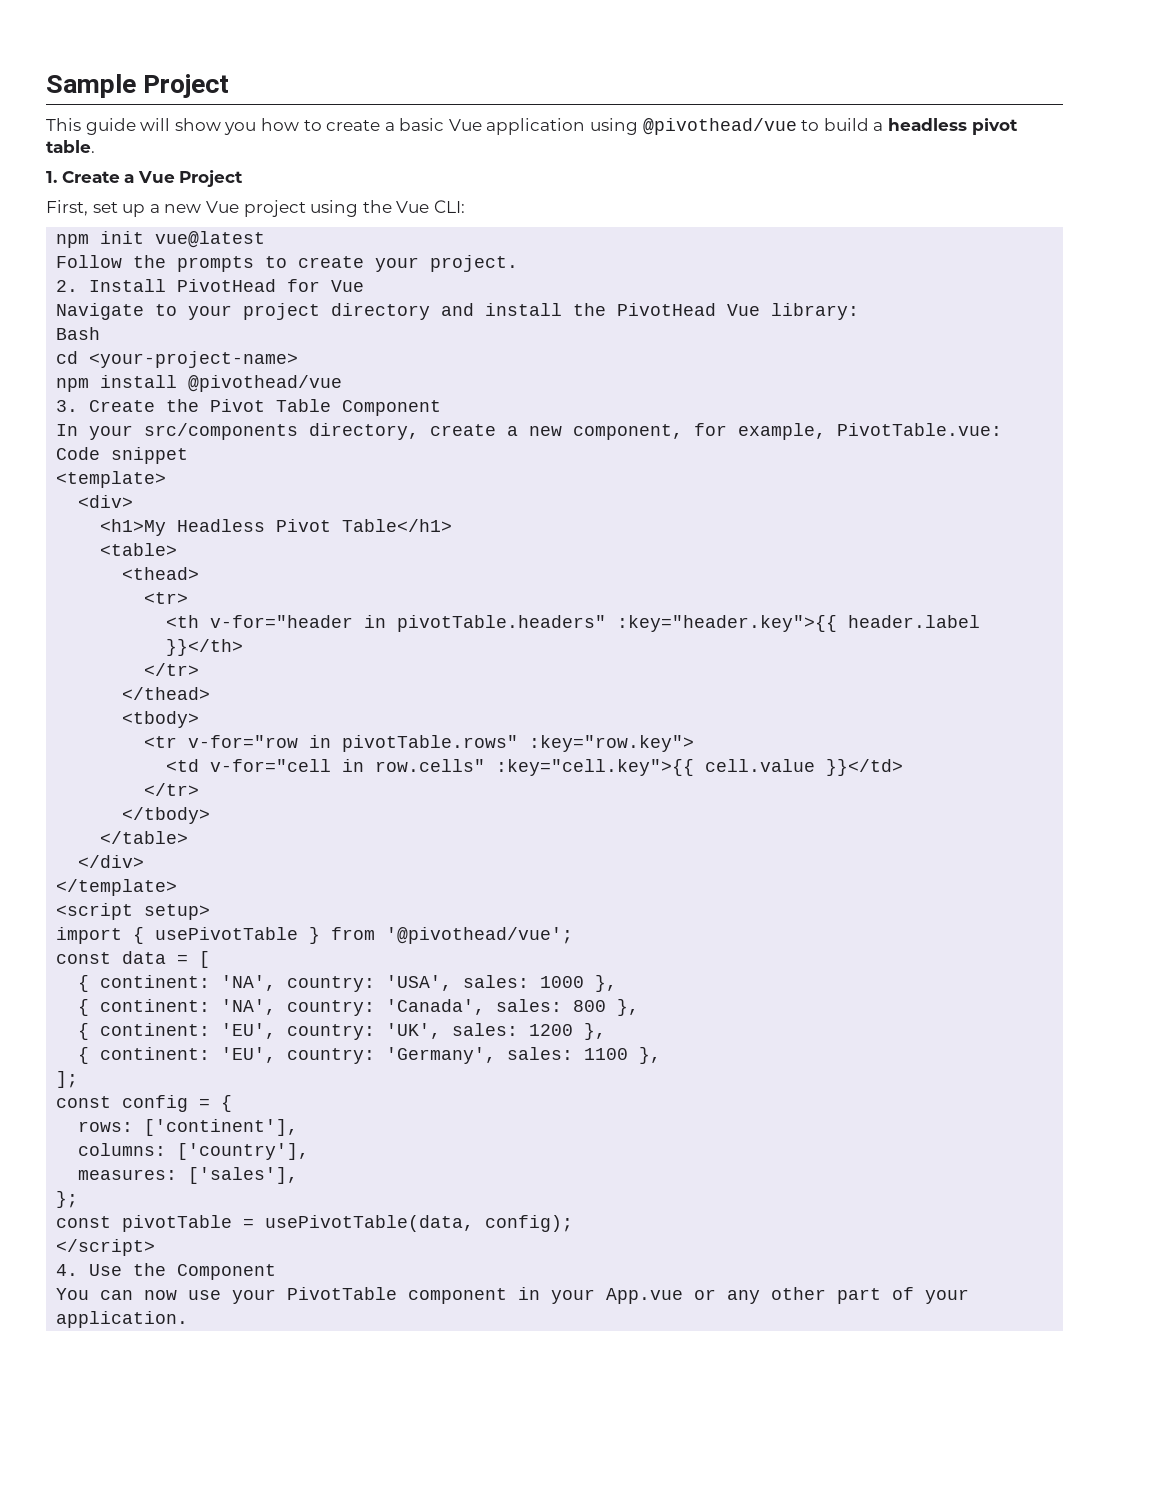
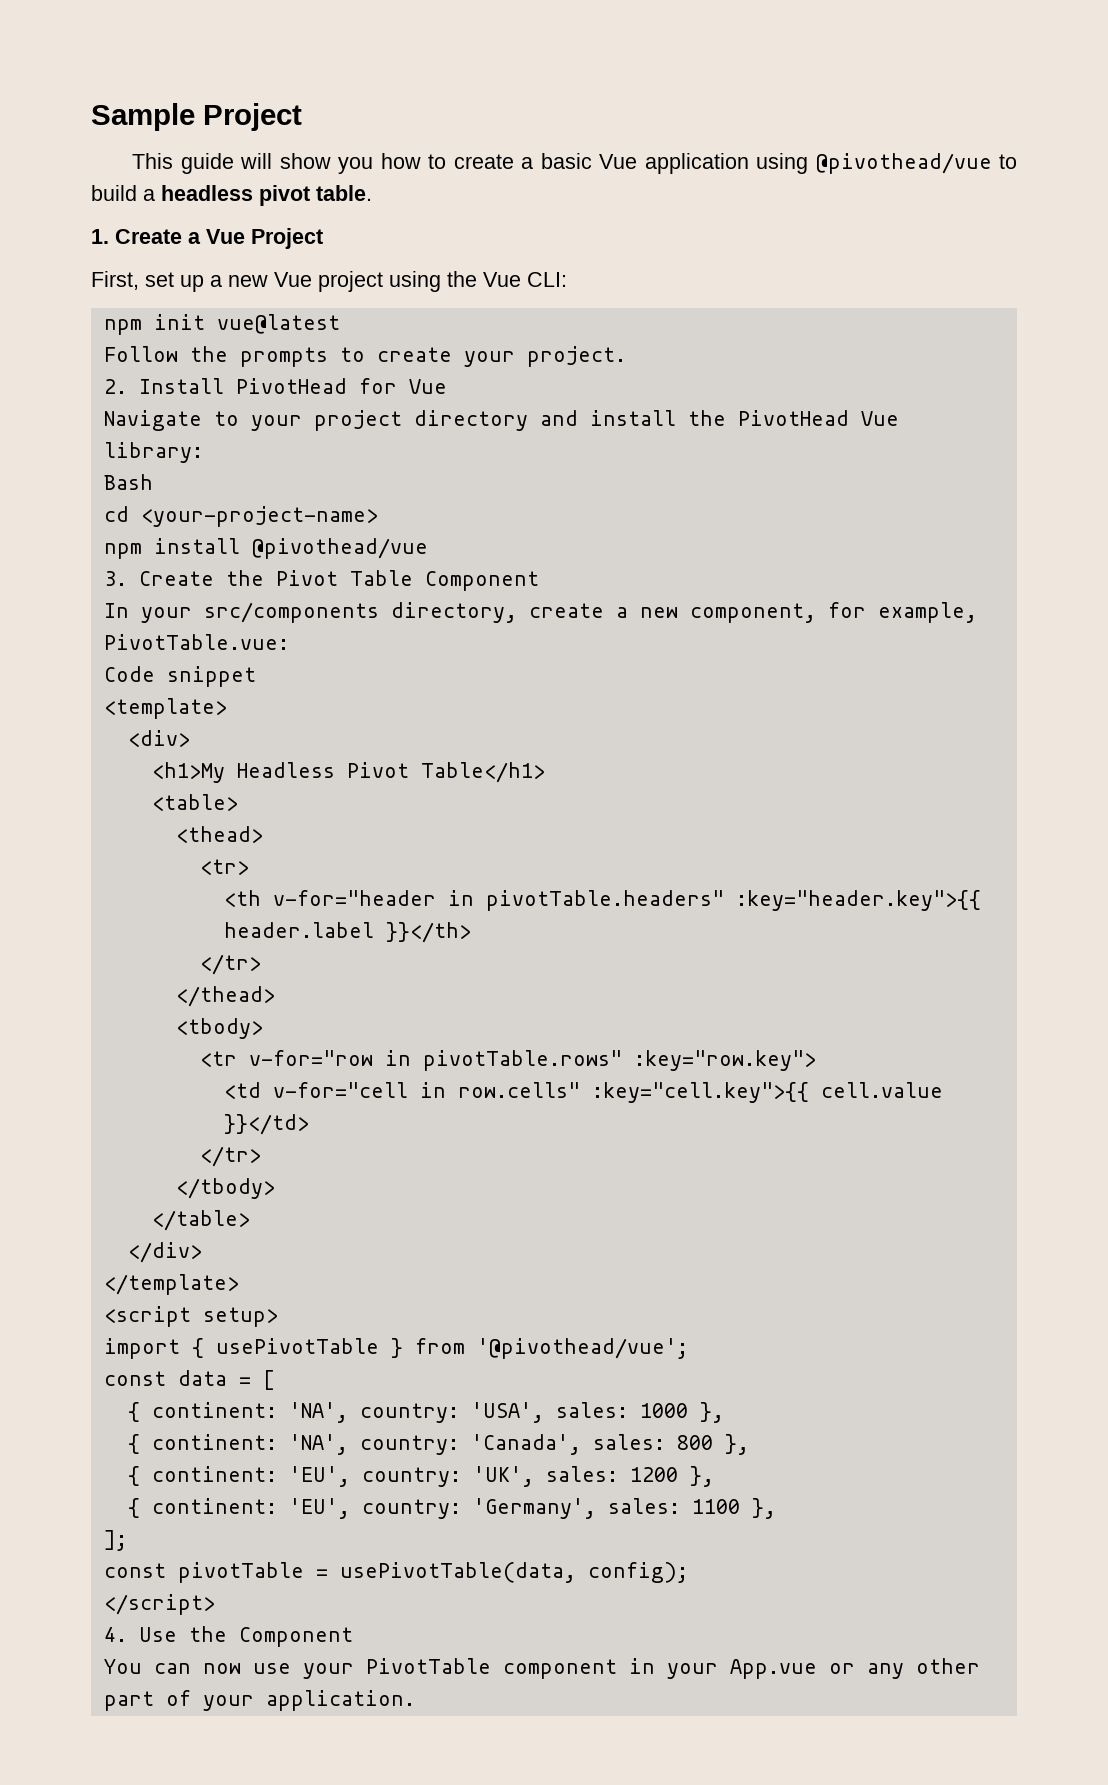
[56,1095,233,1112] [78,1119,299,1136] [78,1143,310,1160] [78,1167,299,1184] [56,1191,79,1208] // const config = { // rows: ['continent'], // columns: ['country'], // measures: ['sales'], // }; -> (127, 1540) none

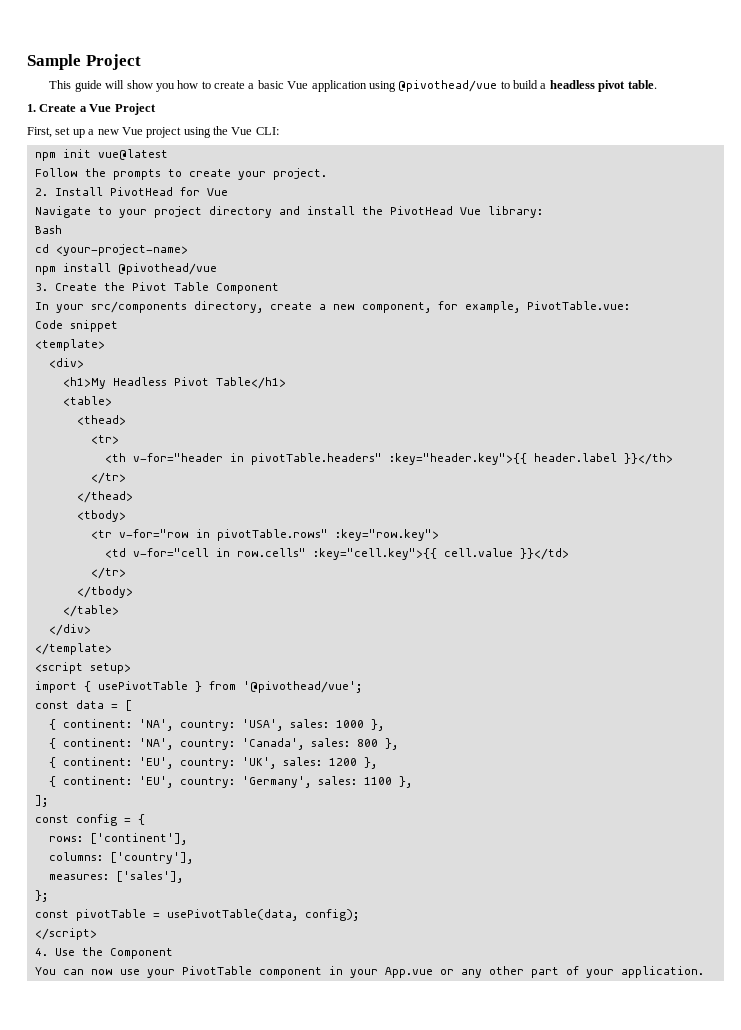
(127, 1540) none -> [34,814,145,826] [48,833,187,845] [48,852,193,864] [48,871,183,883] [34,890,48,902] // const config = { // rows: ['continent'], // columns: ['country'], // measures: ['sales'], // };

